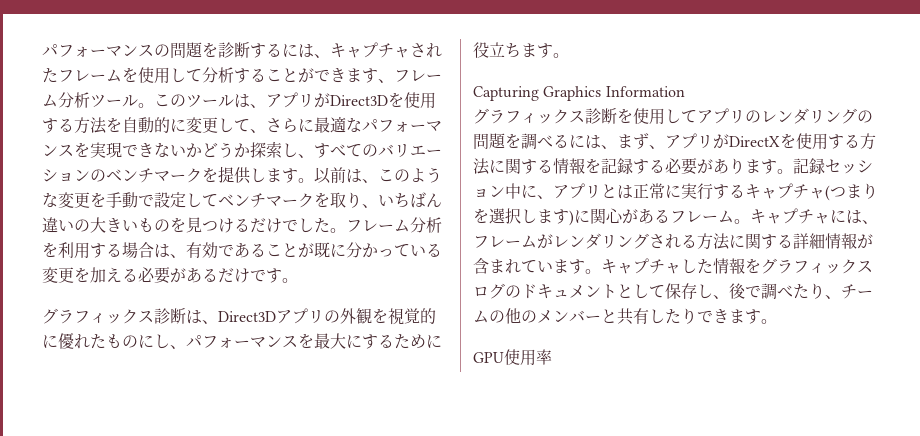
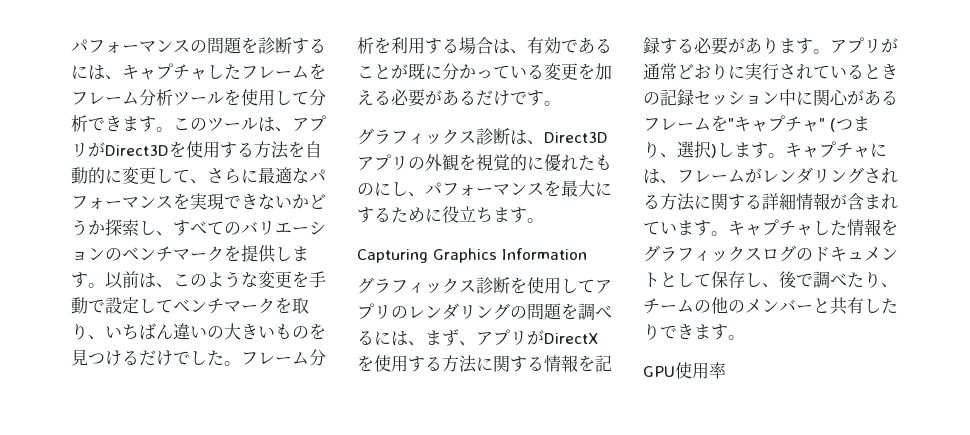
[410,43,442,58] され -> [207,64,224,79] し
[138,67,394,84] 使用して分析することができます、 -> (326, 71) none
(138, 101) none -> [224,89,326,106] [71,115,156,132] を使用して分析できます
(793, 171) none -> [830,37,898,54] [643,63,898,80] [643,92,660,105] アプリが通常どおりに実行されているときの
[537,183,878,201] [473,208,590,226] 、アプリとは正常に実行するキャプチャ(つまりを選択します)に -> (813, 98) none
(734, 216) none -> [711,115,870,132] [643,141,768,158] を"キャプチャ" (つまり、選択)します

